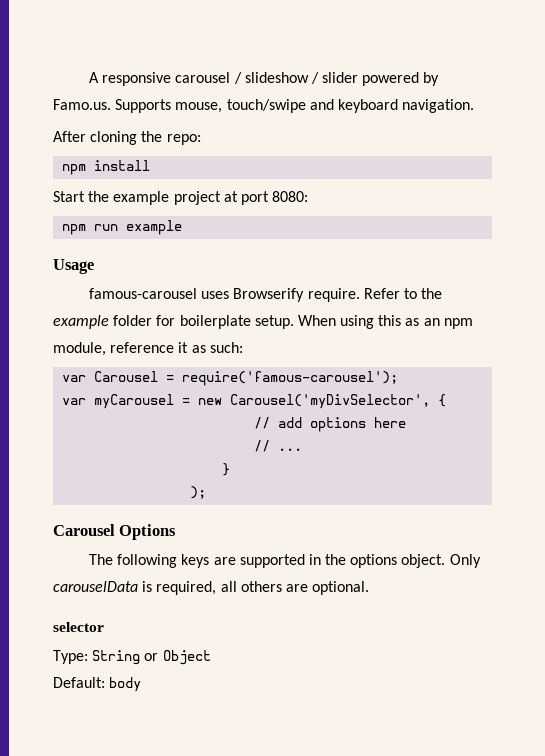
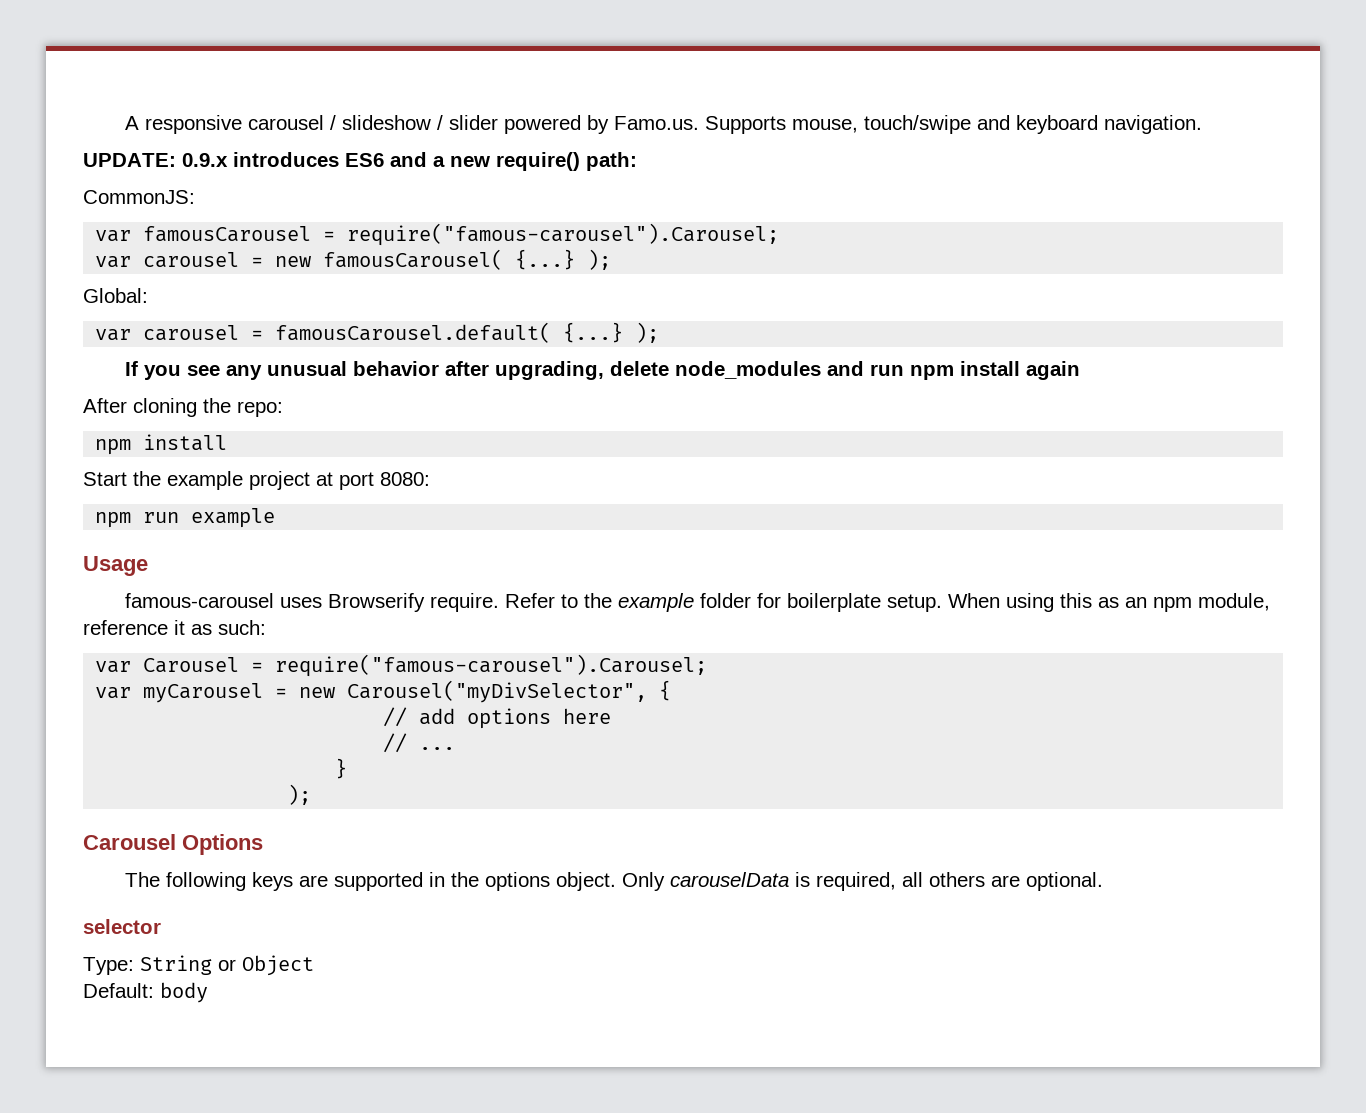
(475, 106) none -> [83,152,637,171] [83,190,195,204] [95,223,780,246] [95,249,612,270] [83,288,148,303] [95,322,660,343] [124,361,1080,380] // UPDATE: 0.9.x introduces ES6 and a new require() path: // CommonJS: // var famousCarousel = require("famous-carousel").Carousel; // var carousel = new famousCarousel( {...} ); // Global: // var carousel = famousCarousel.default( {...} ); // If you see any unusual behavior after upgrading, delete node_modules and run npm install again
[182,371,399,386] require('famous-carousel'); -> [275,654,708,677] require("famous-carousel").Carousel;
[230,394,431,409] Carousel('myDivSelector', -> [347,680,648,703] Carousel("myDivSelector",

